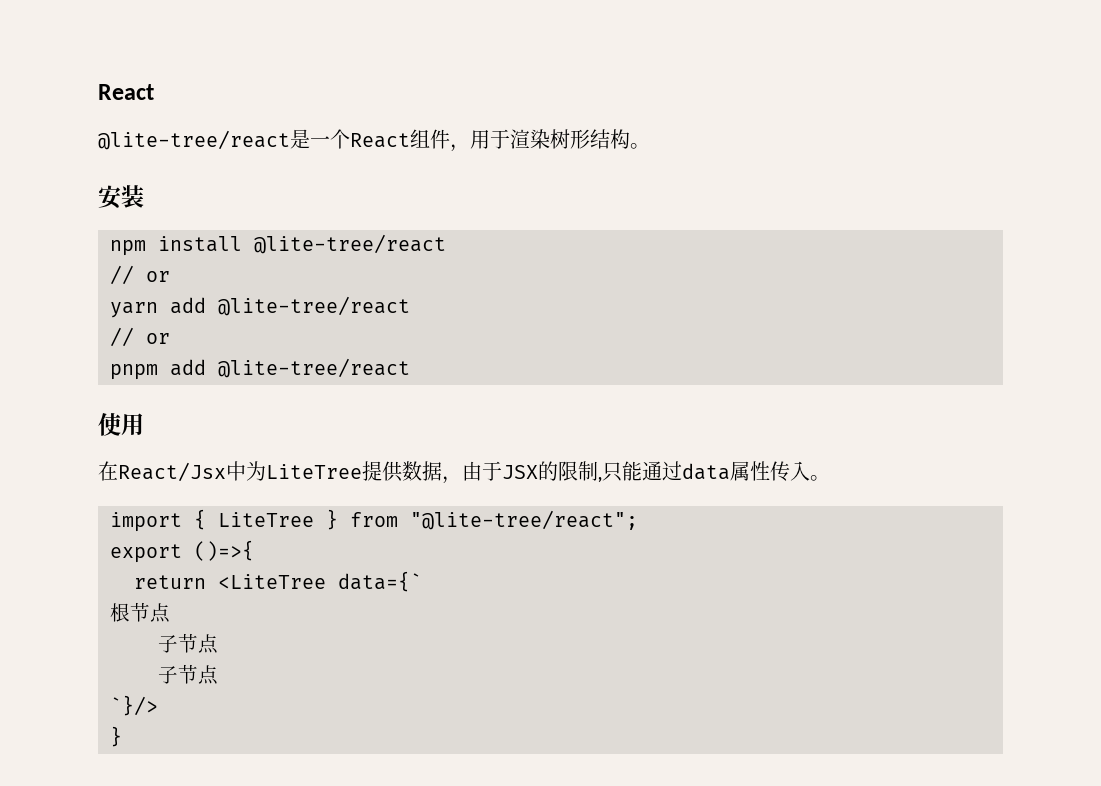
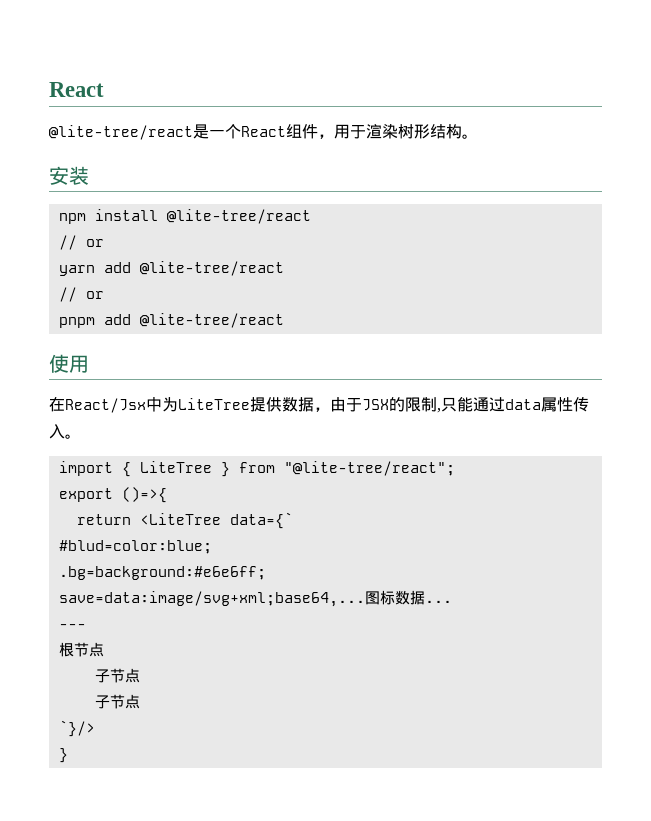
(422, 581) none -> [58,540,212,554] [58,566,266,580] [58,590,452,607] [58,624,86,629] // #blud=color:blue; // .bg=background:#e6e6ff; // save=data:image/svg+xml;base64,...图标数据... // ---

